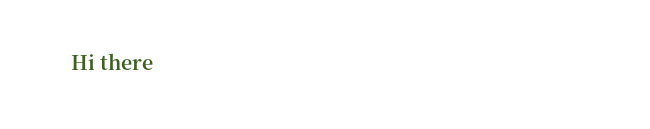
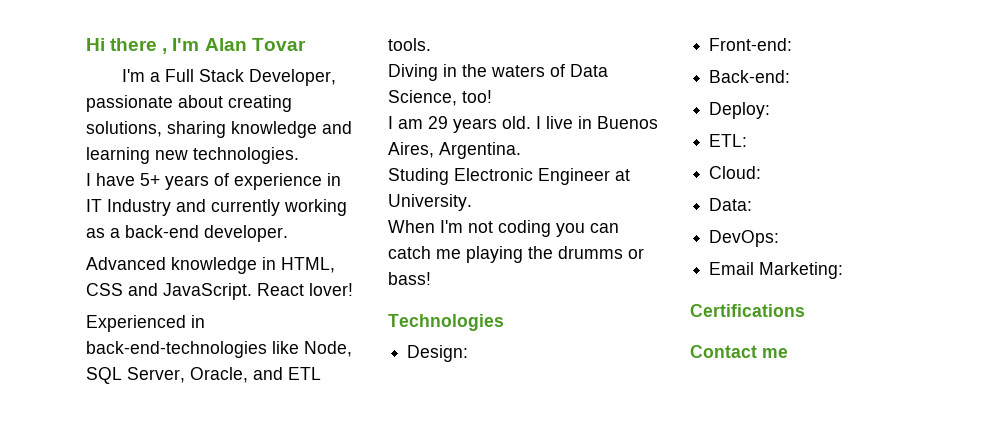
(154, 61) none -> [162,38,306,54] [121,69,336,86] [86,95,292,112] [86,121,352,138] [86,147,299,164] [86,173,341,190] [86,199,347,216] [86,225,288,242] [86,257,335,274] [86,283,353,300] [86,315,205,332] [86,341,352,358] [86,367,321,384] [388,38,431,51] [388,64,608,81] [388,90,492,106] [388,116,658,133] [388,142,521,159] [388,168,630,185] [388,194,472,211] [388,220,619,237] [388,246,644,263] [388,272,431,285] [388,314,504,331] [407,345,469,362] [709,38,793,51] [709,70,791,83] [709,102,771,119] [709,134,748,147] [709,166,762,179] [709,198,753,211] [709,230,780,247] [709,262,844,279] [690,304,805,317] [690,345,788,358] , I'm Alan Tovar // I'm a Full Stack Developer, passionate about creating solutions, sharing knowledge and learning new technologies. // I have 5+ years of experience in IT Industry and currently working as a back-end developer. // Advanced knowledge in HTML, CSS and JavaScript. React lover! // Experienced in back-end-technologies like Node, SQL Server, Oracle, and ETL tools. // Diving in the waters of Data Science, too! // I am 29 years old. I live in Buenos Aires, Argentina. // Studing Electronic Engineer at University. // When I'm not coding you can catch me playing the drumms or bass! // Technologies // Design: // Front-end: // Back-end: // Deploy: // ETL: // Cloud: // Data: // DevOps: // Email Marketing: // Certifications // Contact me

